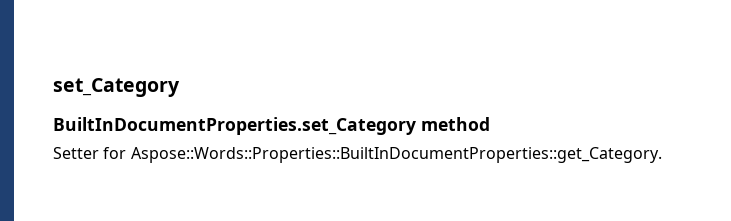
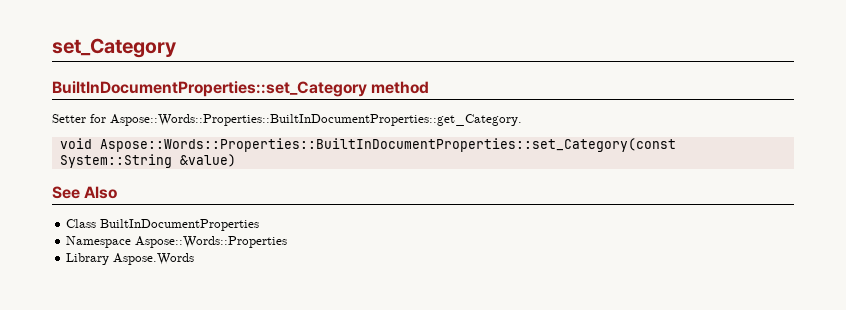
[53,117,416,135] BuiltInDocumentProperties.set_Category -> [52,81,367,97] BuiltInDocumentProperties::set_Category
(662, 155) none -> [59,138,676,152] [59,154,236,168] [52,186,118,199] [66,219,260,231] [66,236,288,248] [66,253,195,265] // void Aspose::Words::Properties::BuiltInDocumentProperties::set_Category(const System::String &value) // See Also // Class BuiltInDocumentProperties // Namespace Aspose::Words::Properties // Library Aspose.Words

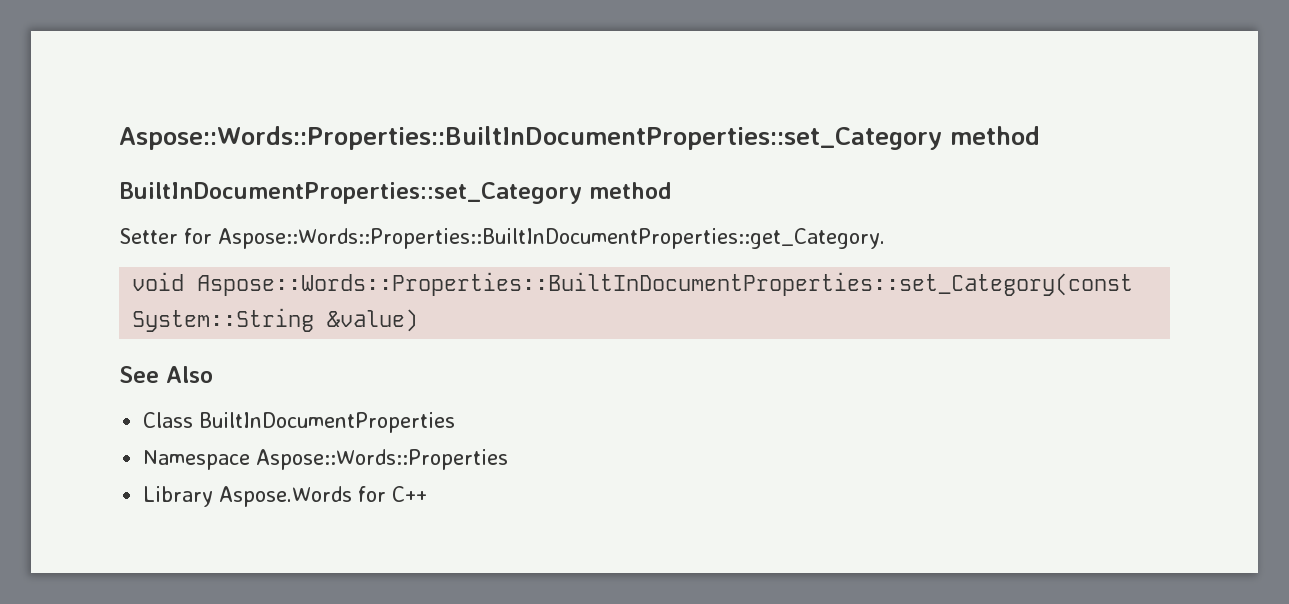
[52,38,176,58] set_Category -> [119,126,1040,150] Aspose::Words::Properties::BuiltInDocumentProperties::set_Category method
(195, 259) none -> [358,486,428,502] for C++

